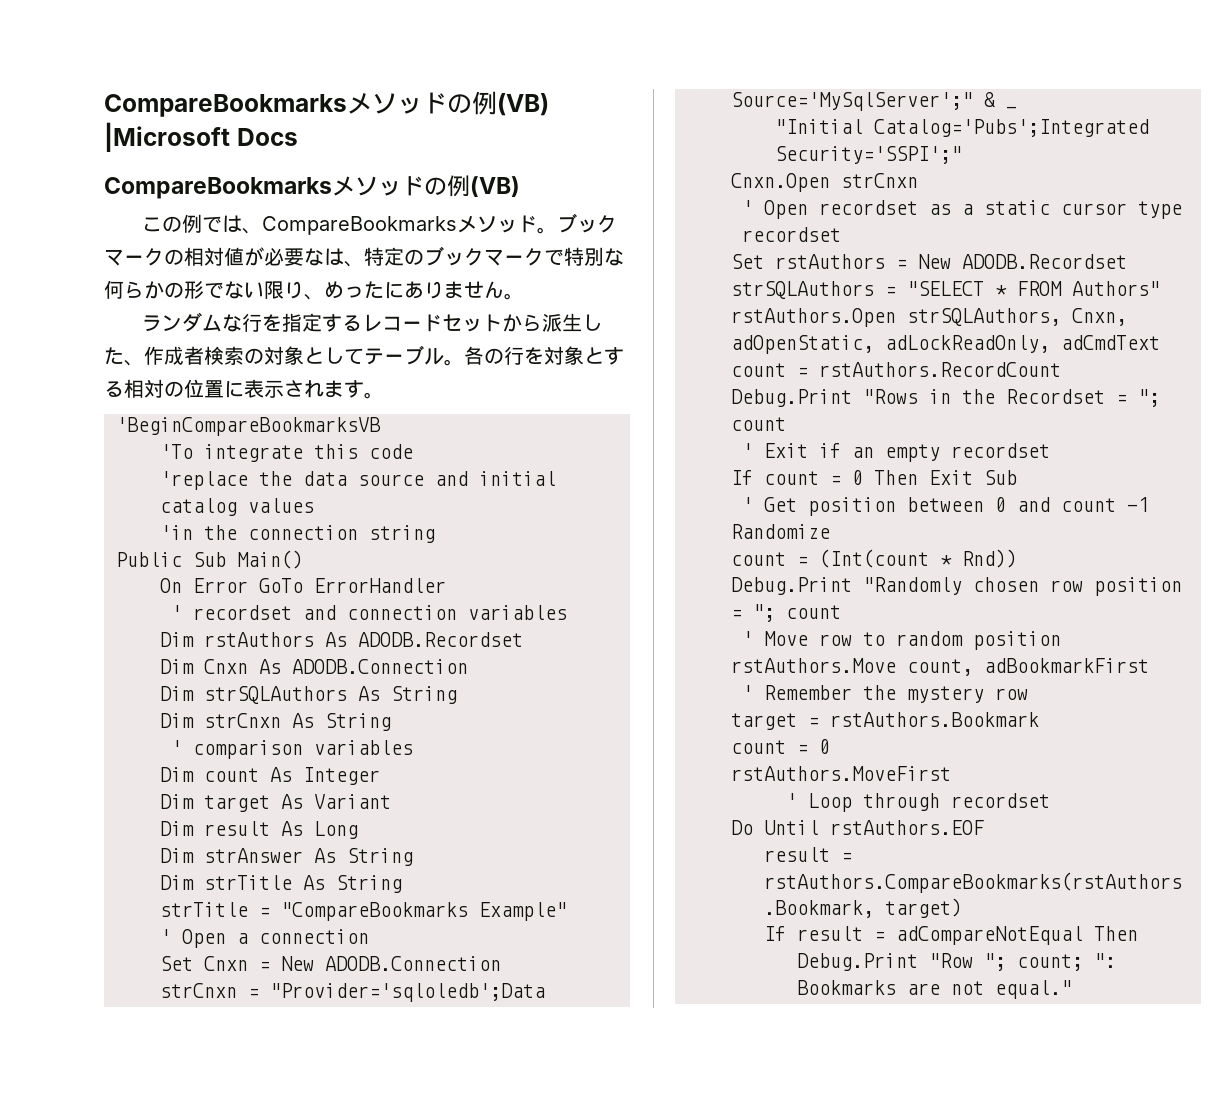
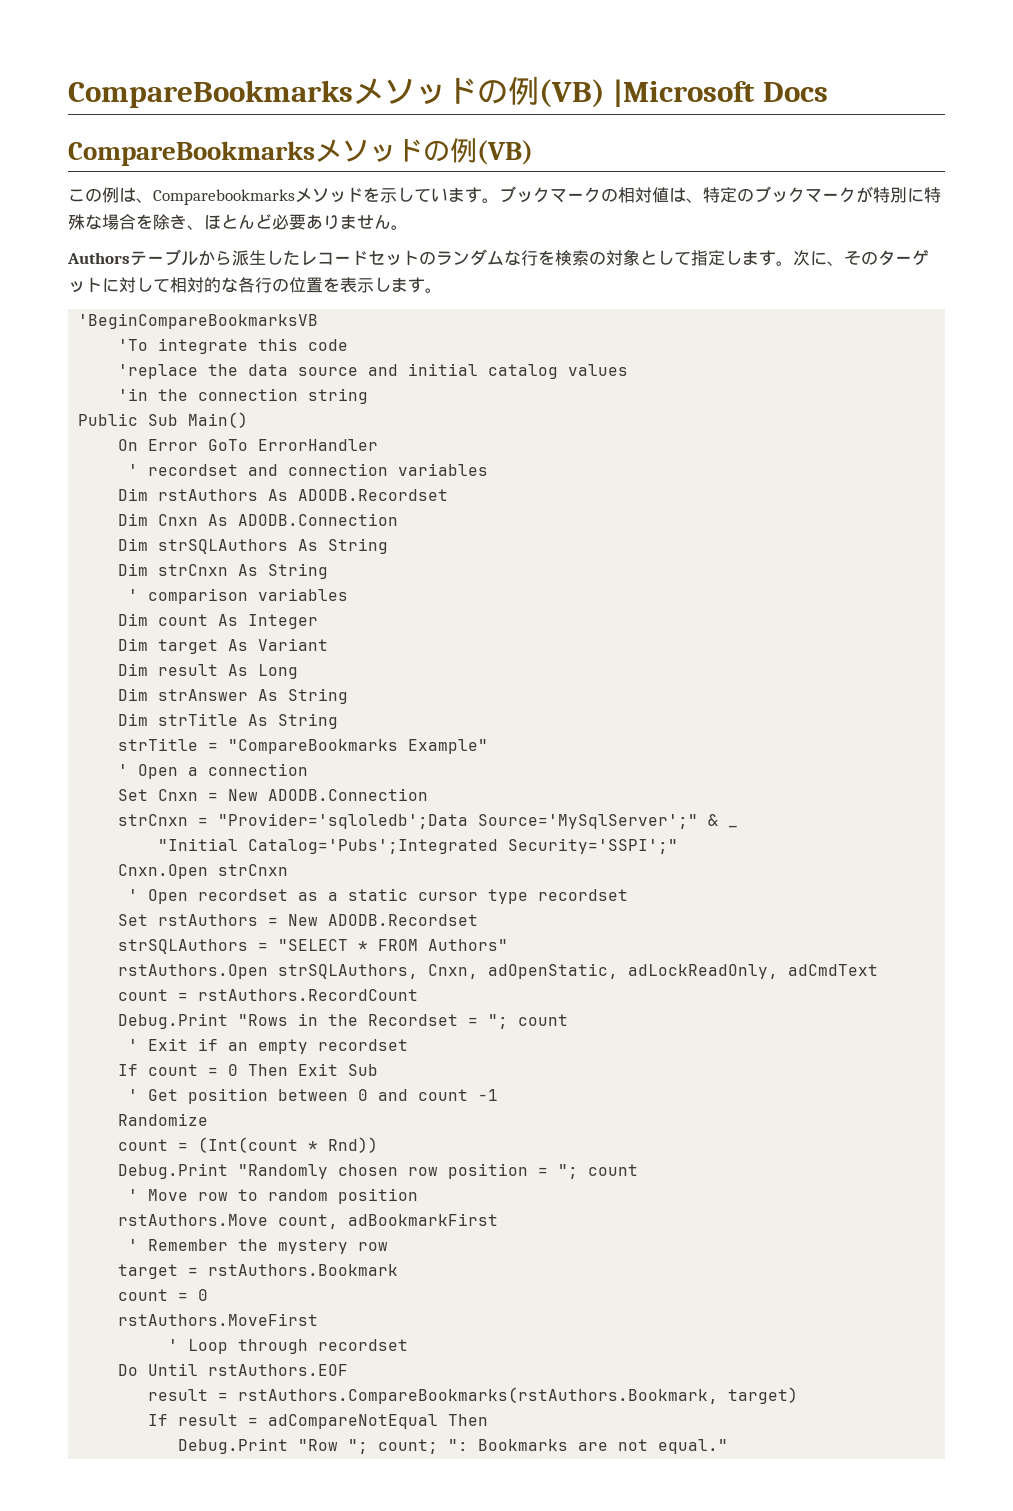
[202,215,538,235] では、CompareBookmarksメソッド -> [119,187,482,205] は、Comparebookmarksメソッドを示しています
[244,247,324,266] が必要な -> (669, 195) none
[544,247,624,266] [104,280,524,300] [142,312,603,332] [104,345,624,366] [104,379,324,398] で特別な何らかの形でない限り、めったにありません。 // ランダムな行を指定するレコードセットから派生した、作成者検索の対象としてテーブル。各の行を対象とする相対の位置に表示され -> [856,186,941,203] [68,213,408,230] [67,249,929,266] [68,277,391,293] が特別に特殊な場合を除き、ほとんど必要ありません。 // Authorsテーブルから派生したレコードセットのランダムな行を検索の対象として指定します。次に、そのターゲットに対して相対的な各行の位置を表示し

